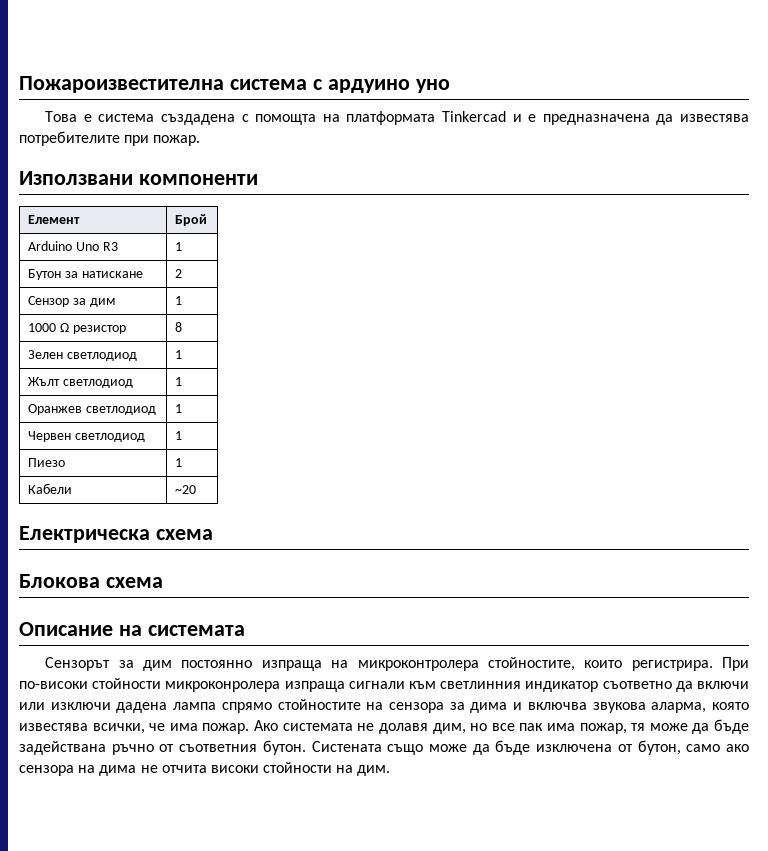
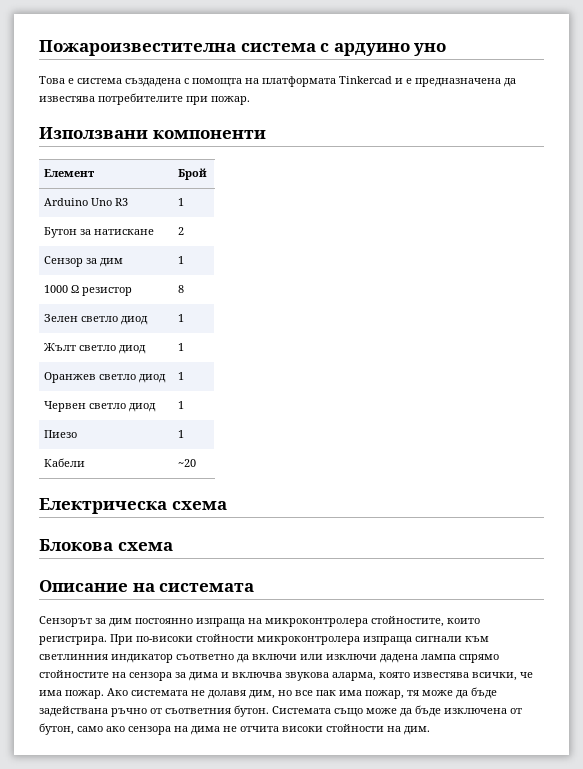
[66,352,137,361] светлодиод -> [81,316,149,325] светло диод
[62,379,133,388] светлодиод -> [79,345,147,354] светло диод
[85,406,156,415] светлодиод -> [99,374,167,383] светло диод
[74,433,145,442] светлодиод -> [89,403,157,412] светло диод
[165,681,281,692] микроконролера -> [257,636,360,645] микроконтролера
[311,741,382,752] Систената -> [272,706,331,714] Системата

